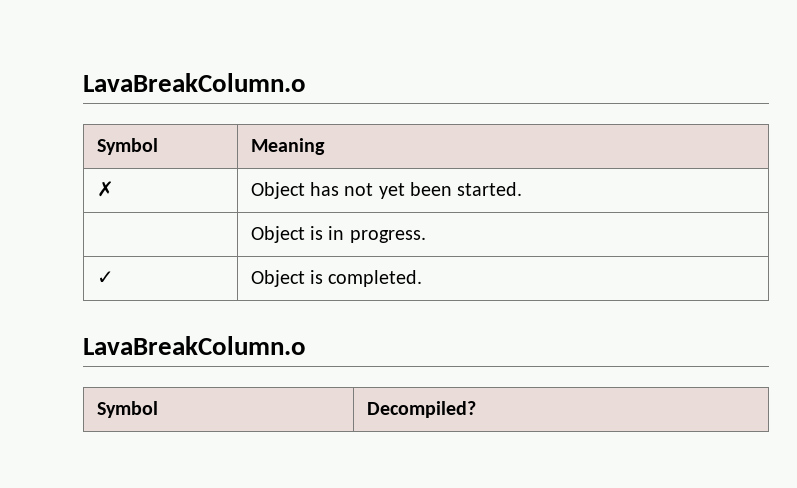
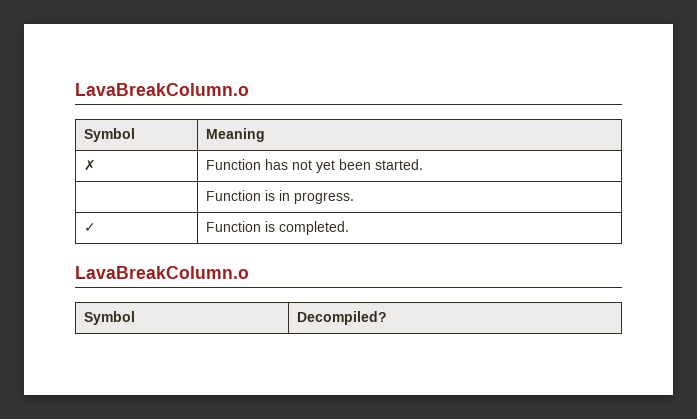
[250,182,305,199] Object -> [205,159,261,170] Function
[250,226,305,243] Object -> [205,190,261,201] Function
[250,270,305,287] Object -> [205,221,261,232] Function

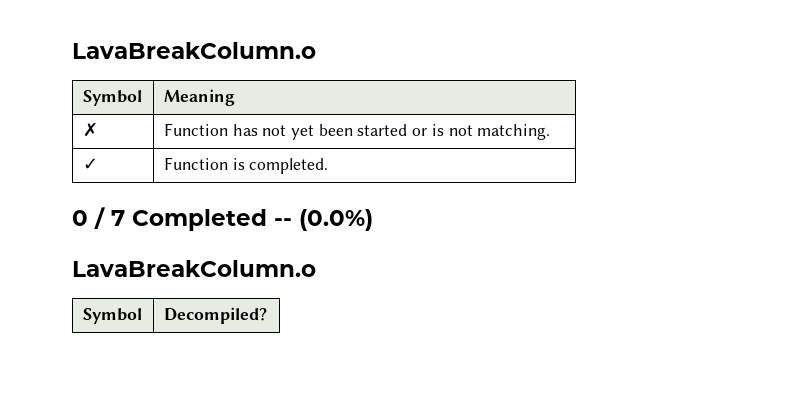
[374,159,423,170] [205,190,354,204] started. // | Function is in progress. -> [357,124,551,140] started or is not matching.
(349, 228) none -> [72,207,373,231] // 0 / 7 Completed -- (0.0%)

